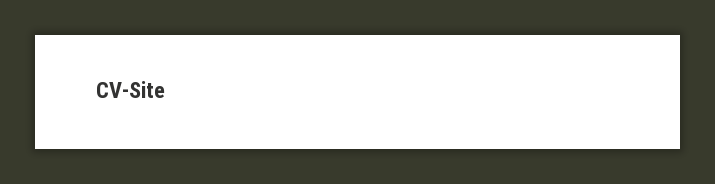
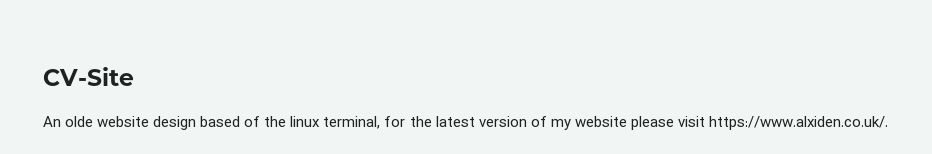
(165, 89) none -> [43,116,888,130] // An olde website design based of the linux terminal, for the latest version of my website please visit https://www.alxiden.co.uk/.

